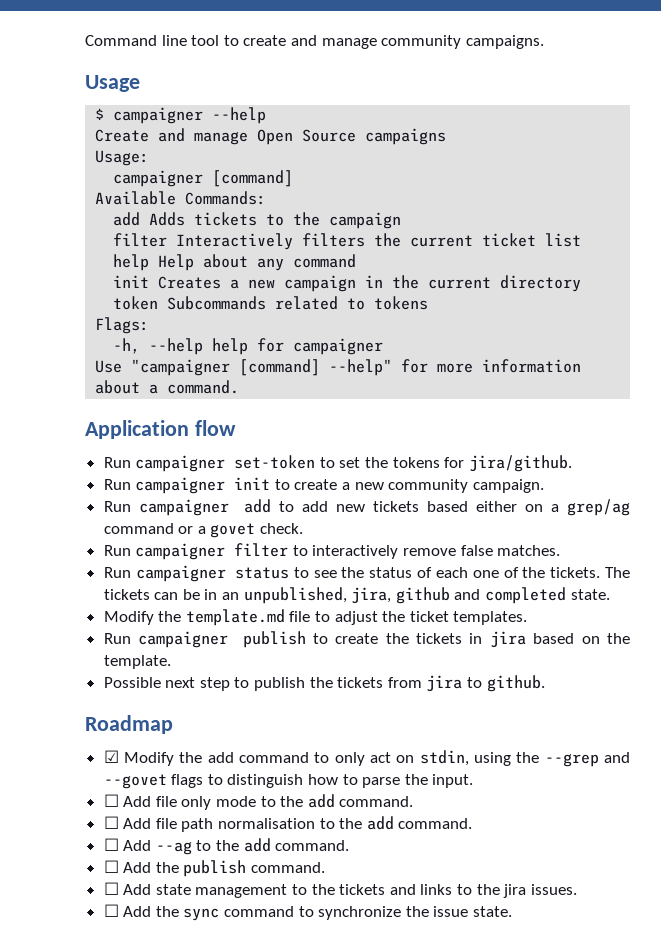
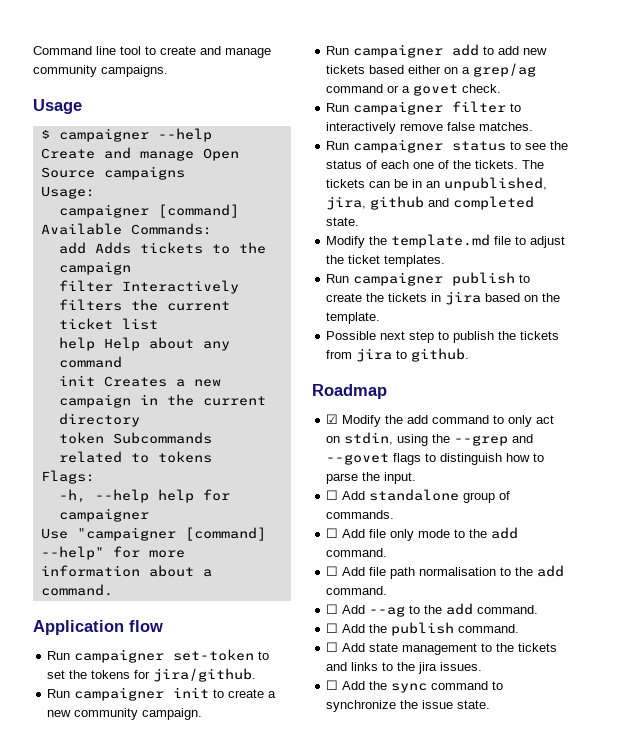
(474, 781) none -> [326,489,511,503] [326,510,395,519] // ☐ Add standalone group of commands.

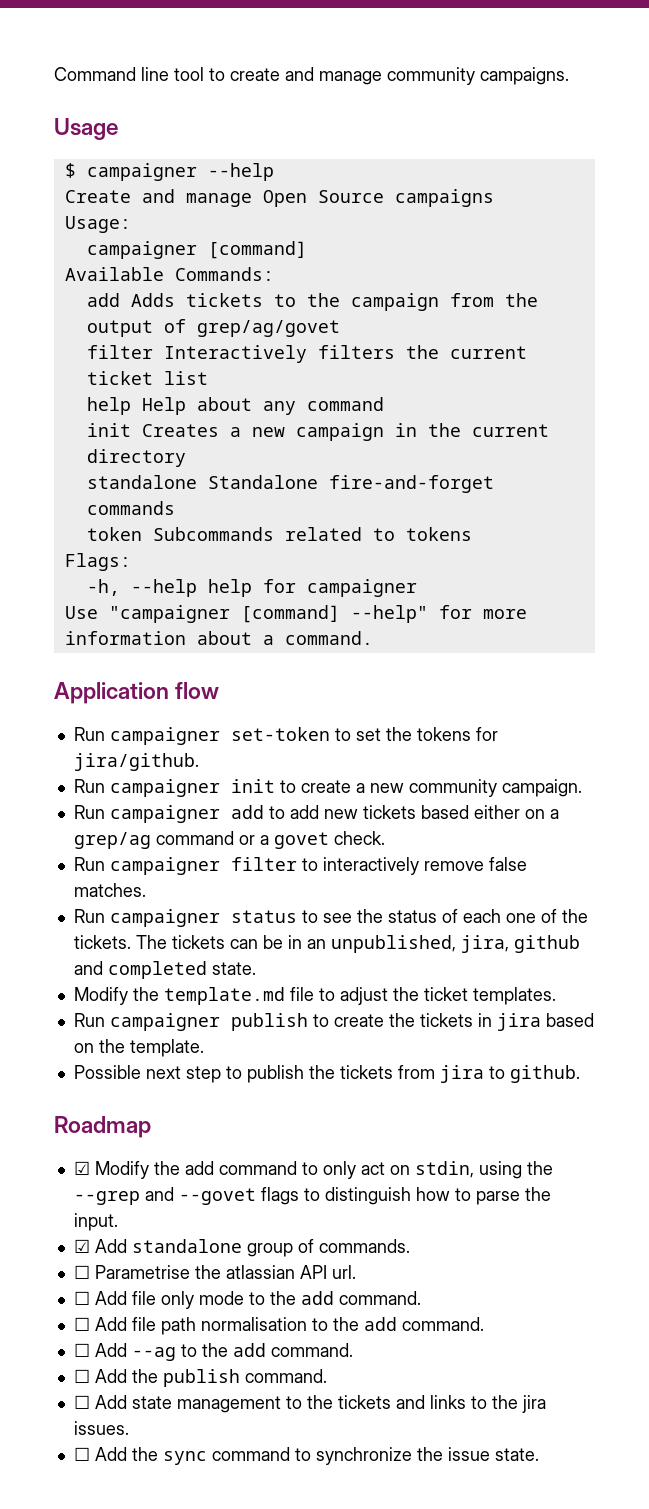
(131, 268) none -> [449,293,538,307] [86,319,340,337] from the output of grep/ag/govet
(140, 420) none -> [86,475,494,493] [86,501,175,515] // standalone Standalone fire-and-forget commands
[326,490,339,500] ☐ -> [73,1239,90,1253] ☑
(395, 514) none -> [73,1265,356,1279] // ☐ Parametrise the atlassian API url.

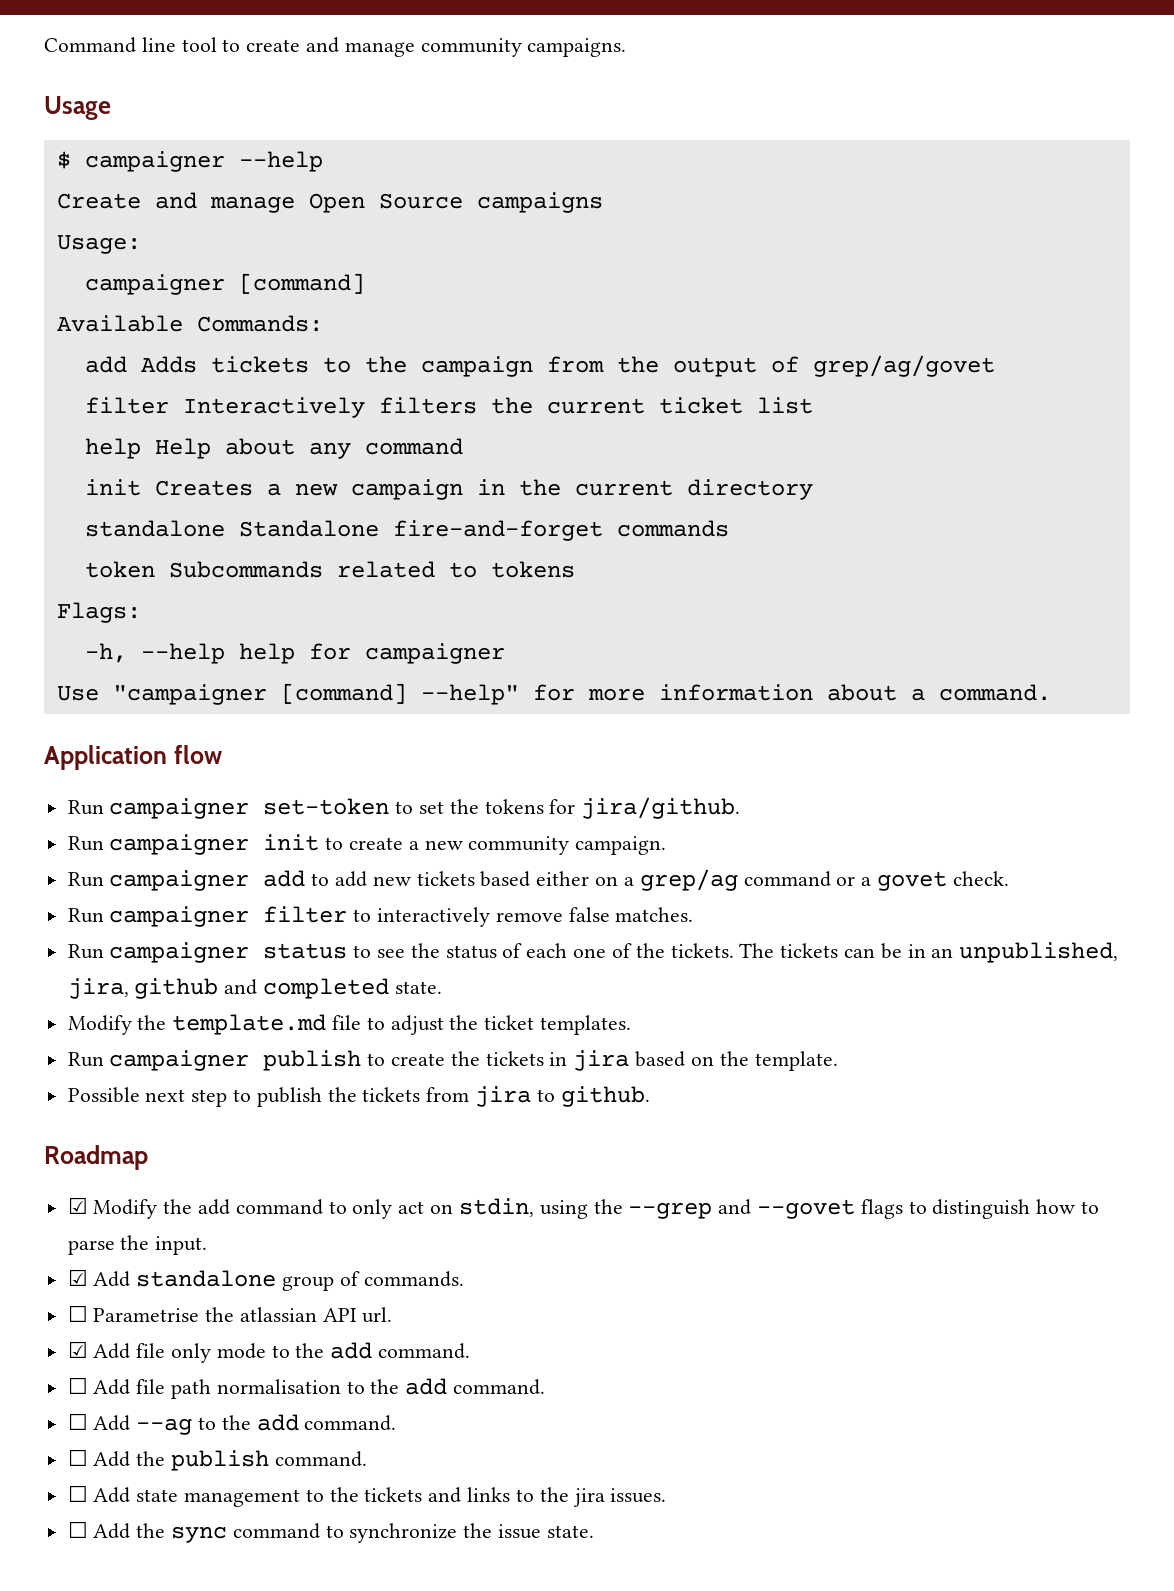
[73,1291,90,1305] ☐ -> [67,1341,88,1358] ☑

